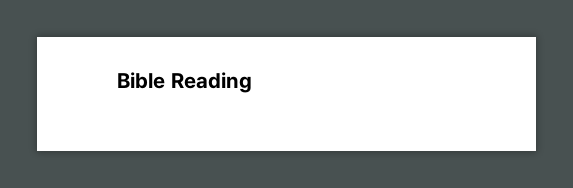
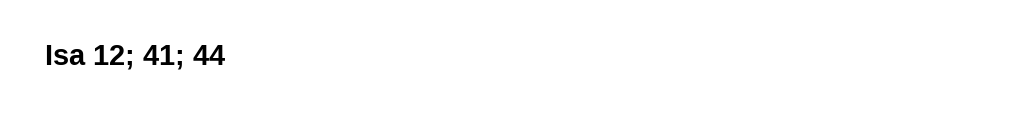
[117,72,252,93] Bible Reading -> [45,45,225,70] Isa 12; 41; 44

